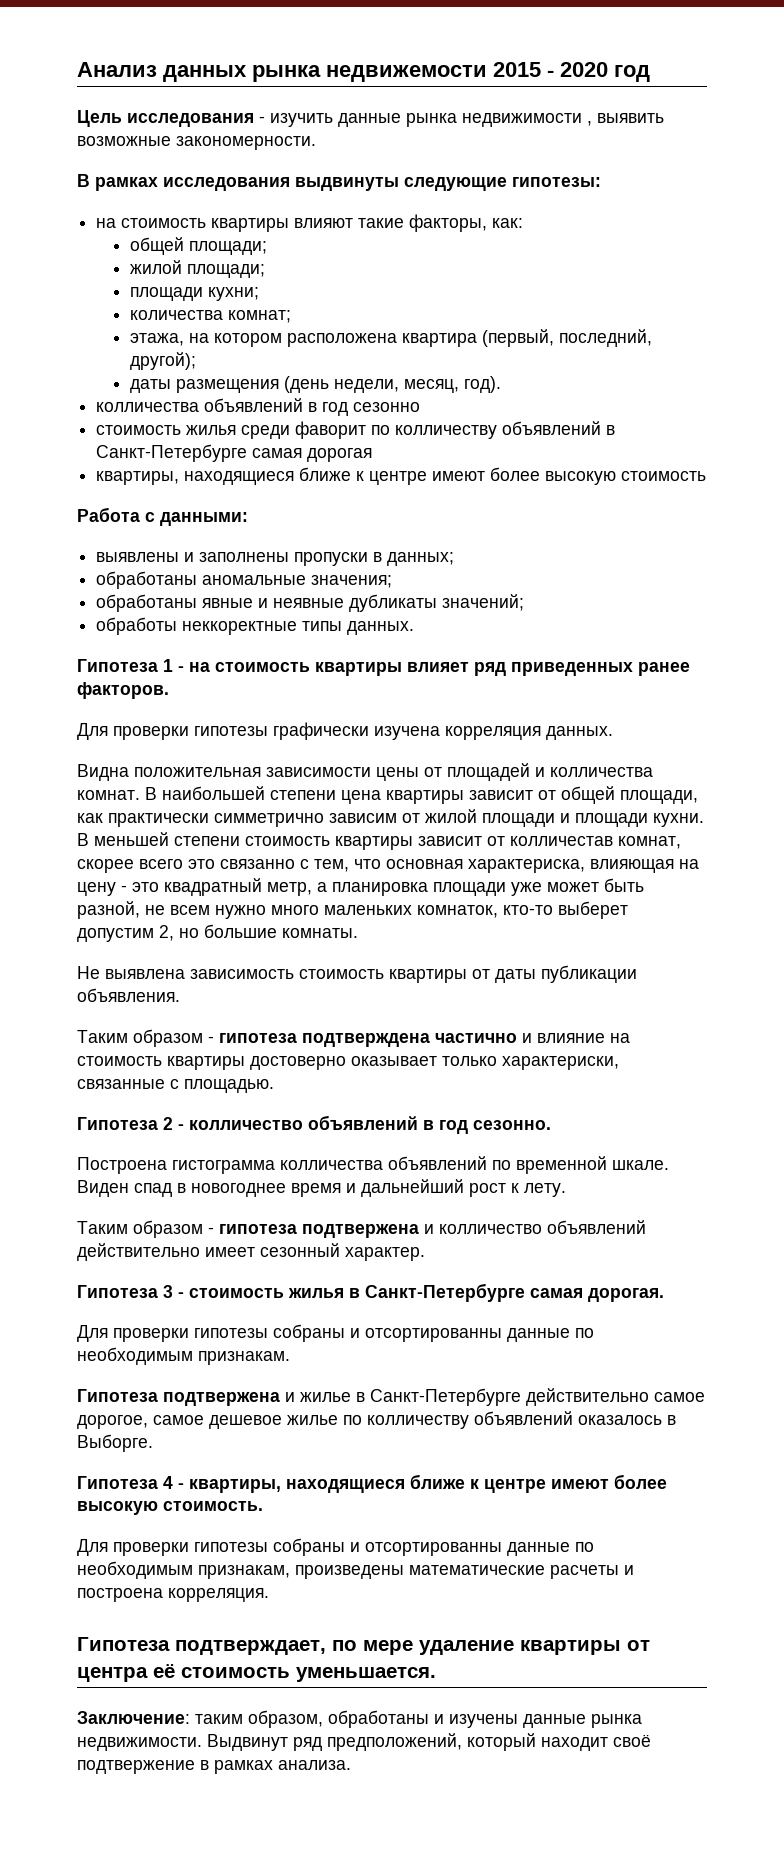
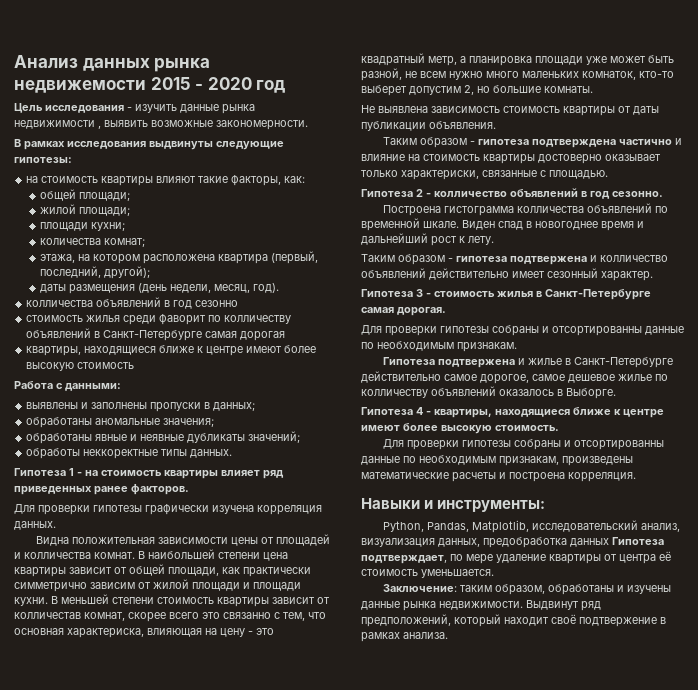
(269, 1595) none -> [361,498,546,512] [382,520,680,533] [361,537,609,548] Навыки и инструменты: // Python, Pandas, Matplotlib, исследовательский анализ, визуализация данных, предобработка данных

